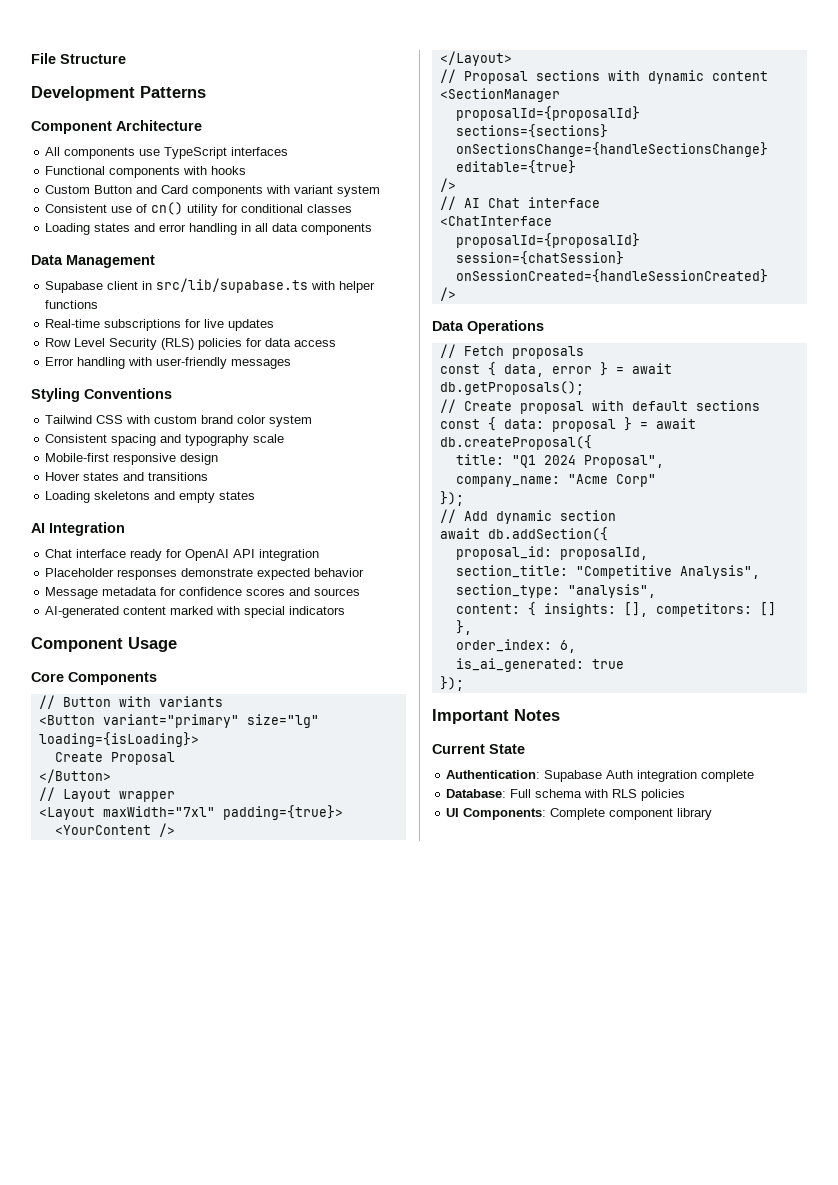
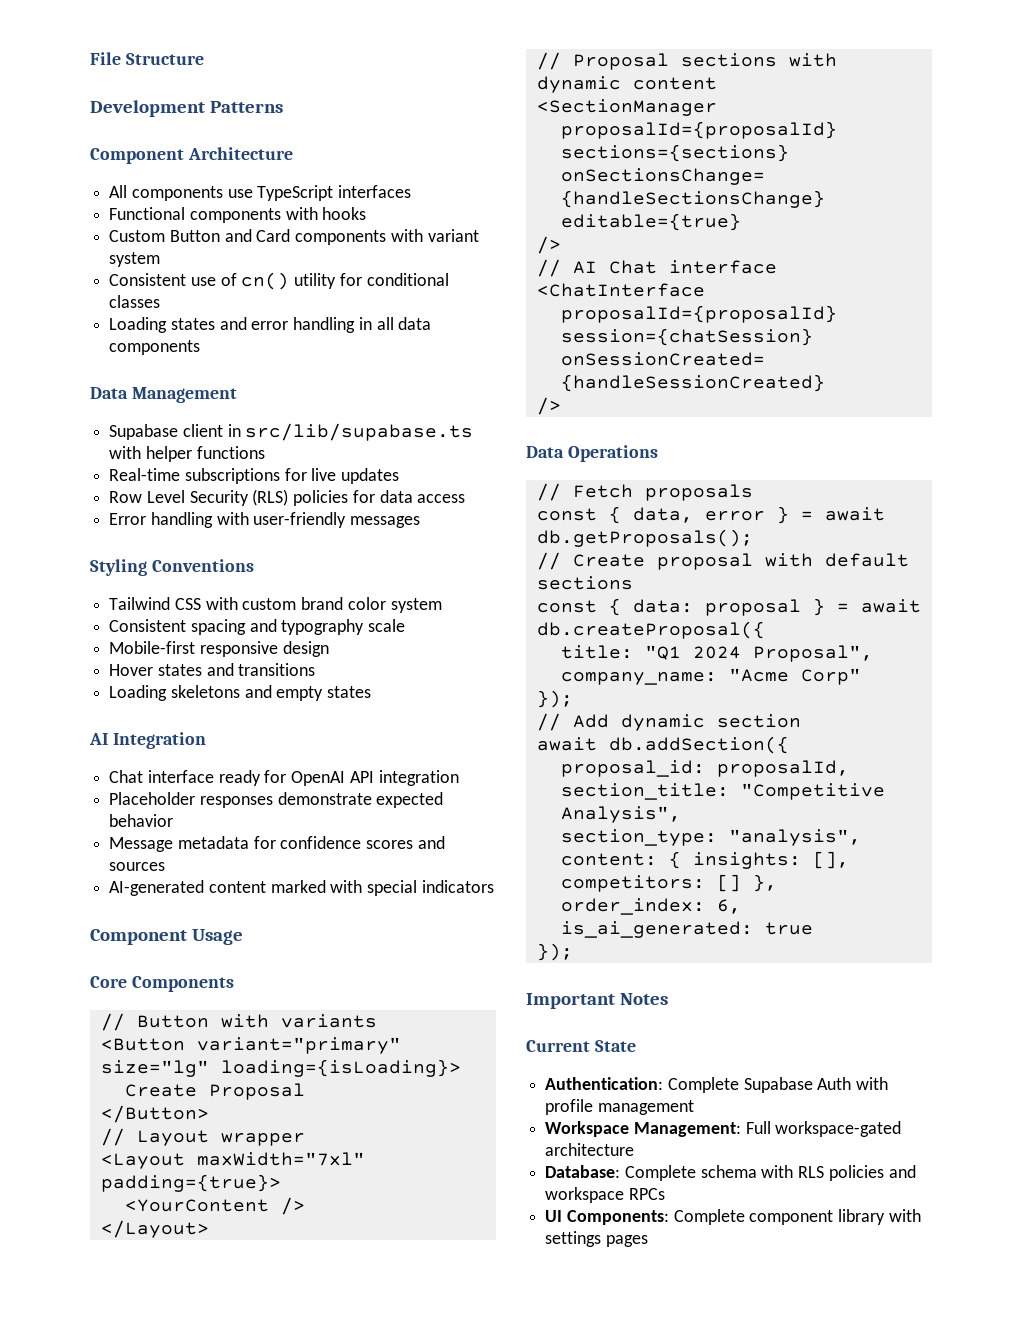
(541, 774) none -> [667,1077,739,1093] Complete
[637,770,755,782] integration complete -> [856,1077,889,1090] [545,1099,694,1115] [545,1121,902,1137] [545,1143,635,1156] with profile management // Workspace Management: Full workspace-gated architecture
[510,789,532,798] Full -> [624,1165,696,1181] Complete
(686, 795) none -> [888,1165,916,1178] [545,1187,665,1203] and workspace RPCs
(713, 814) none -> [888,1209,921,1222] [545,1231,648,1247] with settings pages

